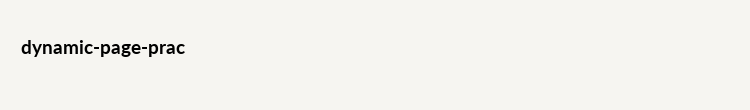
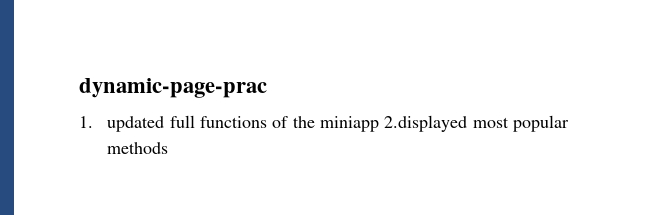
(185, 48) none -> [79,115,569,132] [107,142,169,154] // 1. updated full functions of the miniapp 2.displayed most popular methods

